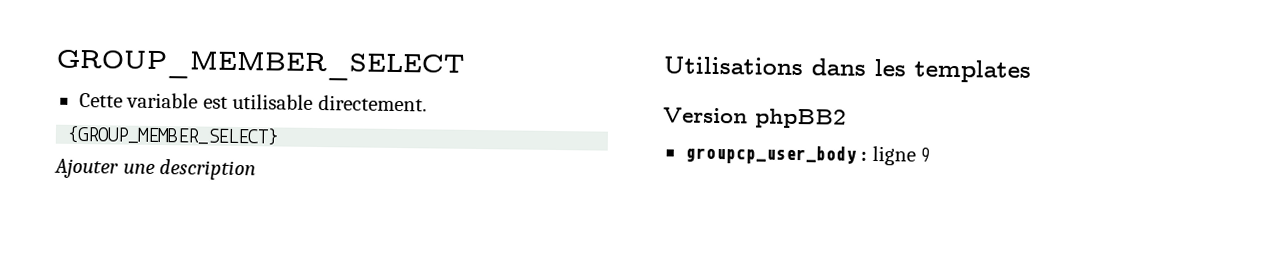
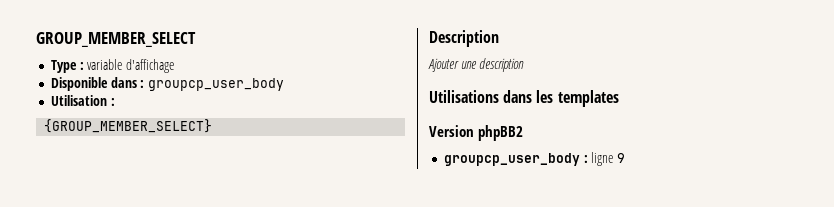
[78,92,427,112] Cette variable est utilisable directement. -> [50,59,174,73] [50,77,284,91] [50,95,115,106] Type : variable d'affichage // Disponible dans : groupcp_user_body // Utilisation :
(280, 135) none -> [429,30,499,47] // Description

